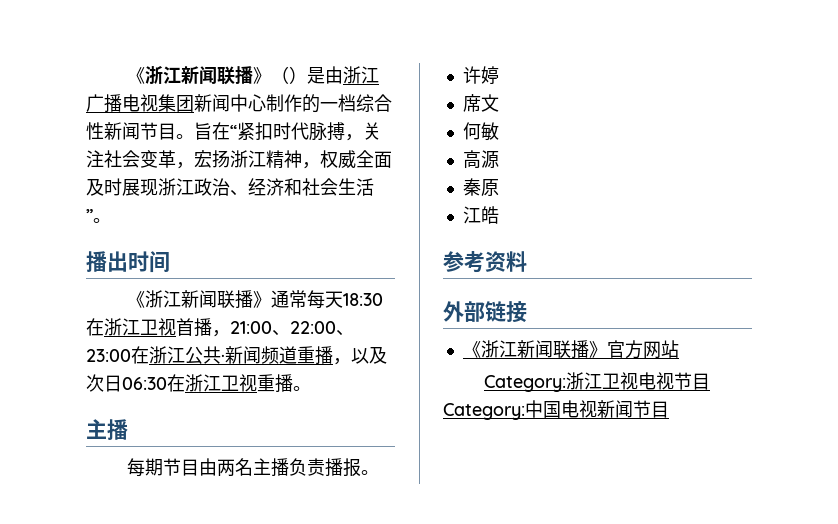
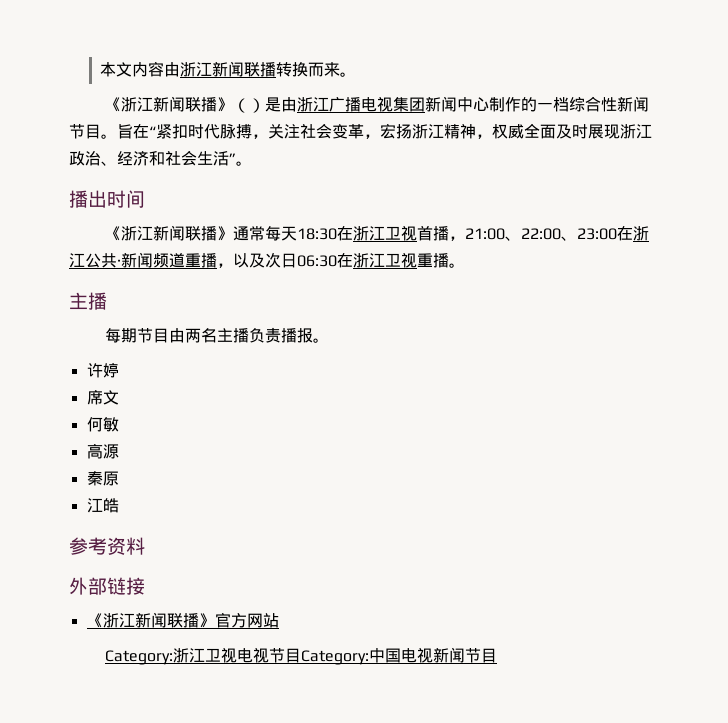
(127, 75) none -> [100,61,357,77] 本文内容由浙江新闻联播转换而来。 //

